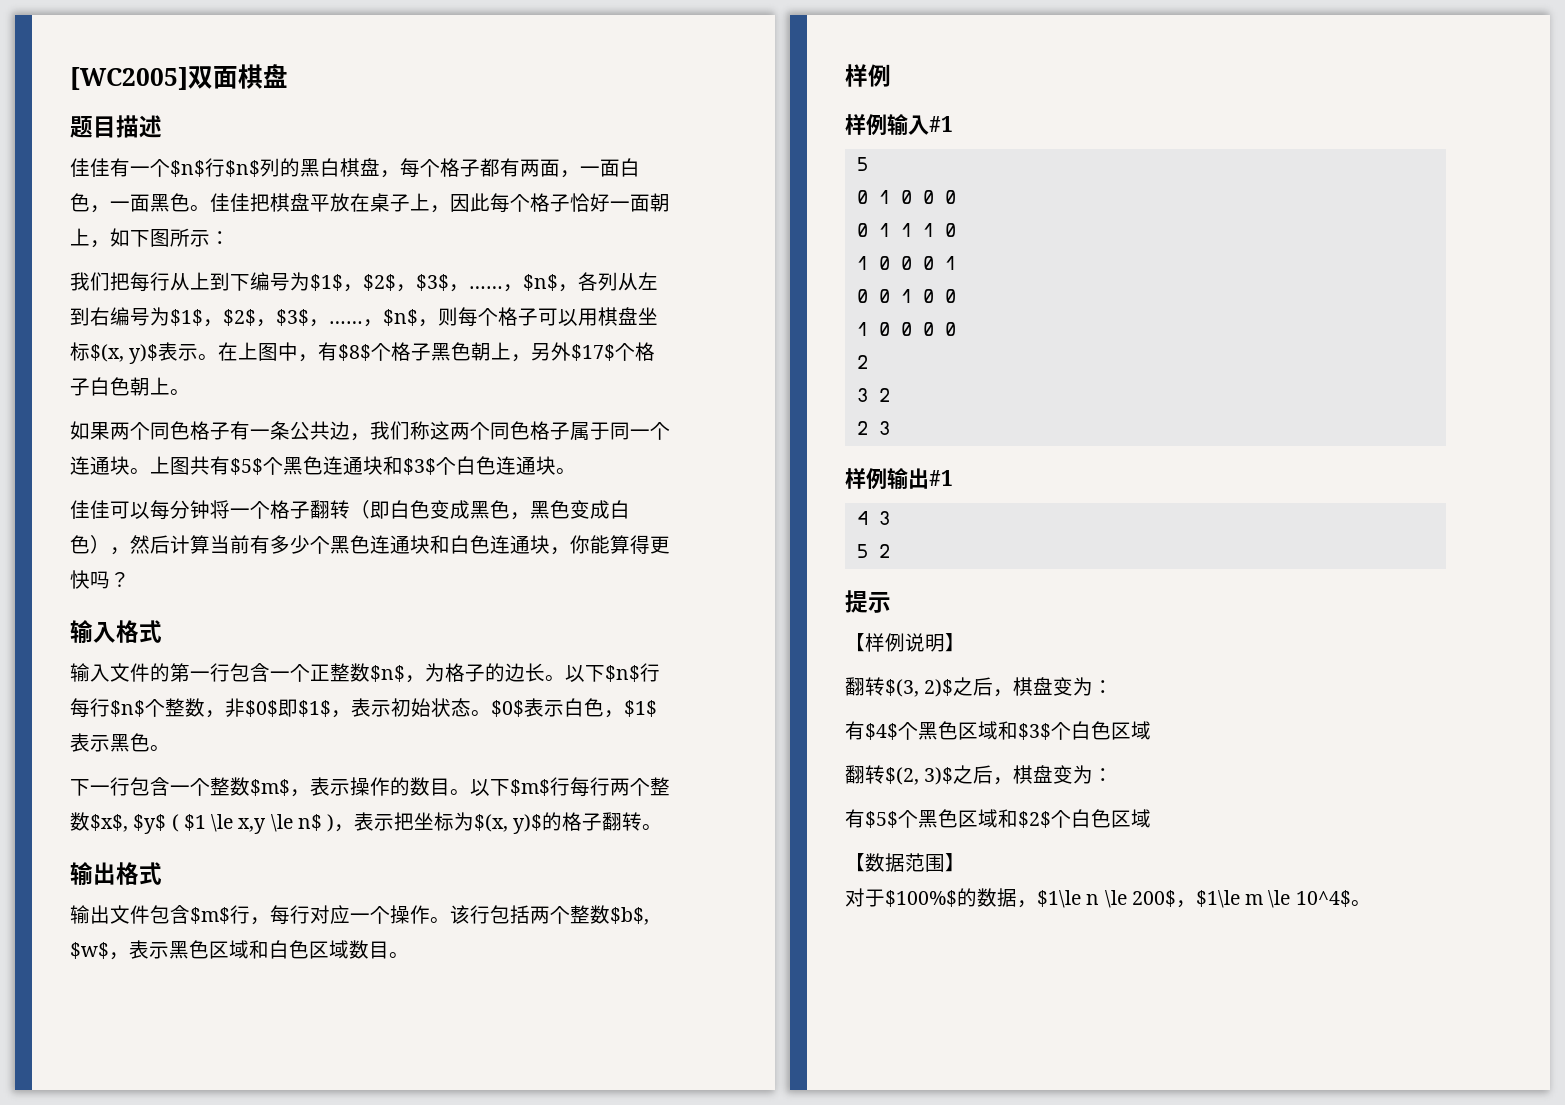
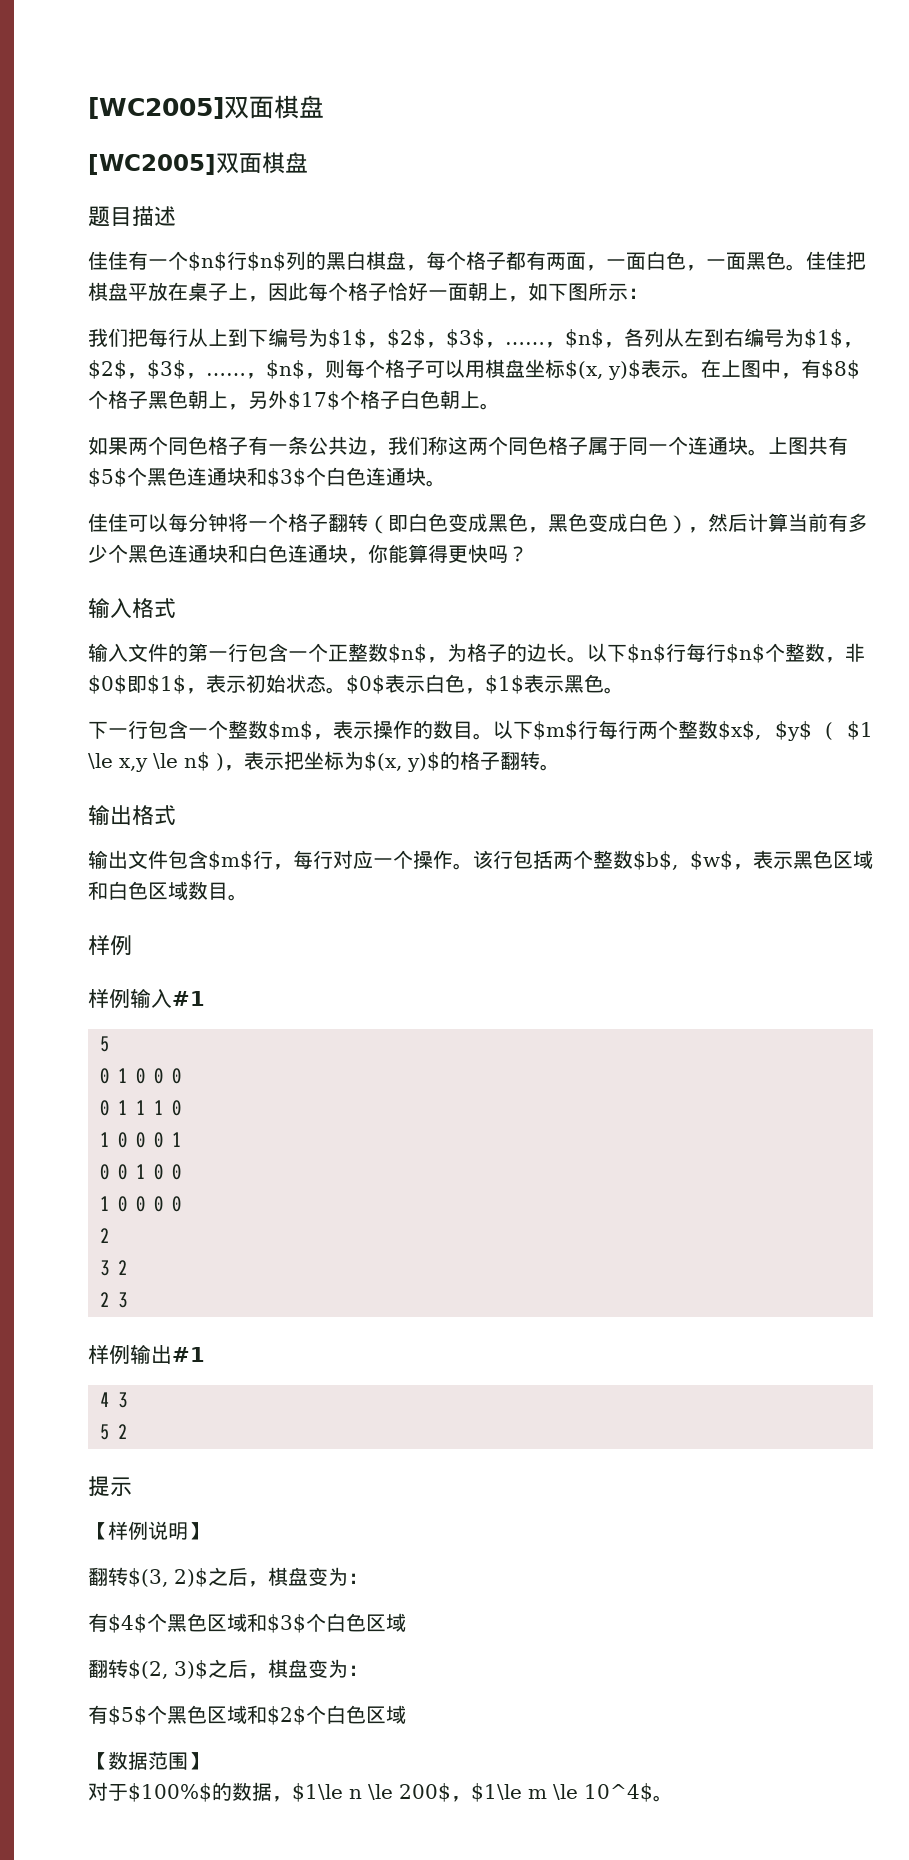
[70,64,288,90] [WC2005]双面棋盘 -> [88,95,324,119] [88,152,308,175] [WC2005]双面棋盘 // [WC2005]双面棋盘

